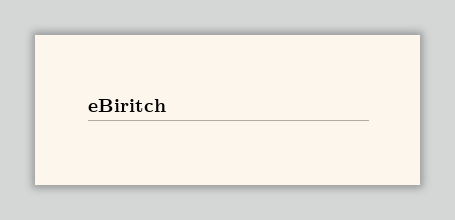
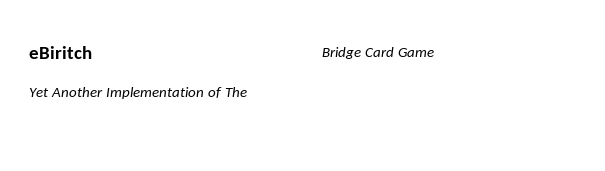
(166, 105) none -> [29,87,247,99] [322,47,434,59] // Yet Another Implementation of The Bridge Card Game

